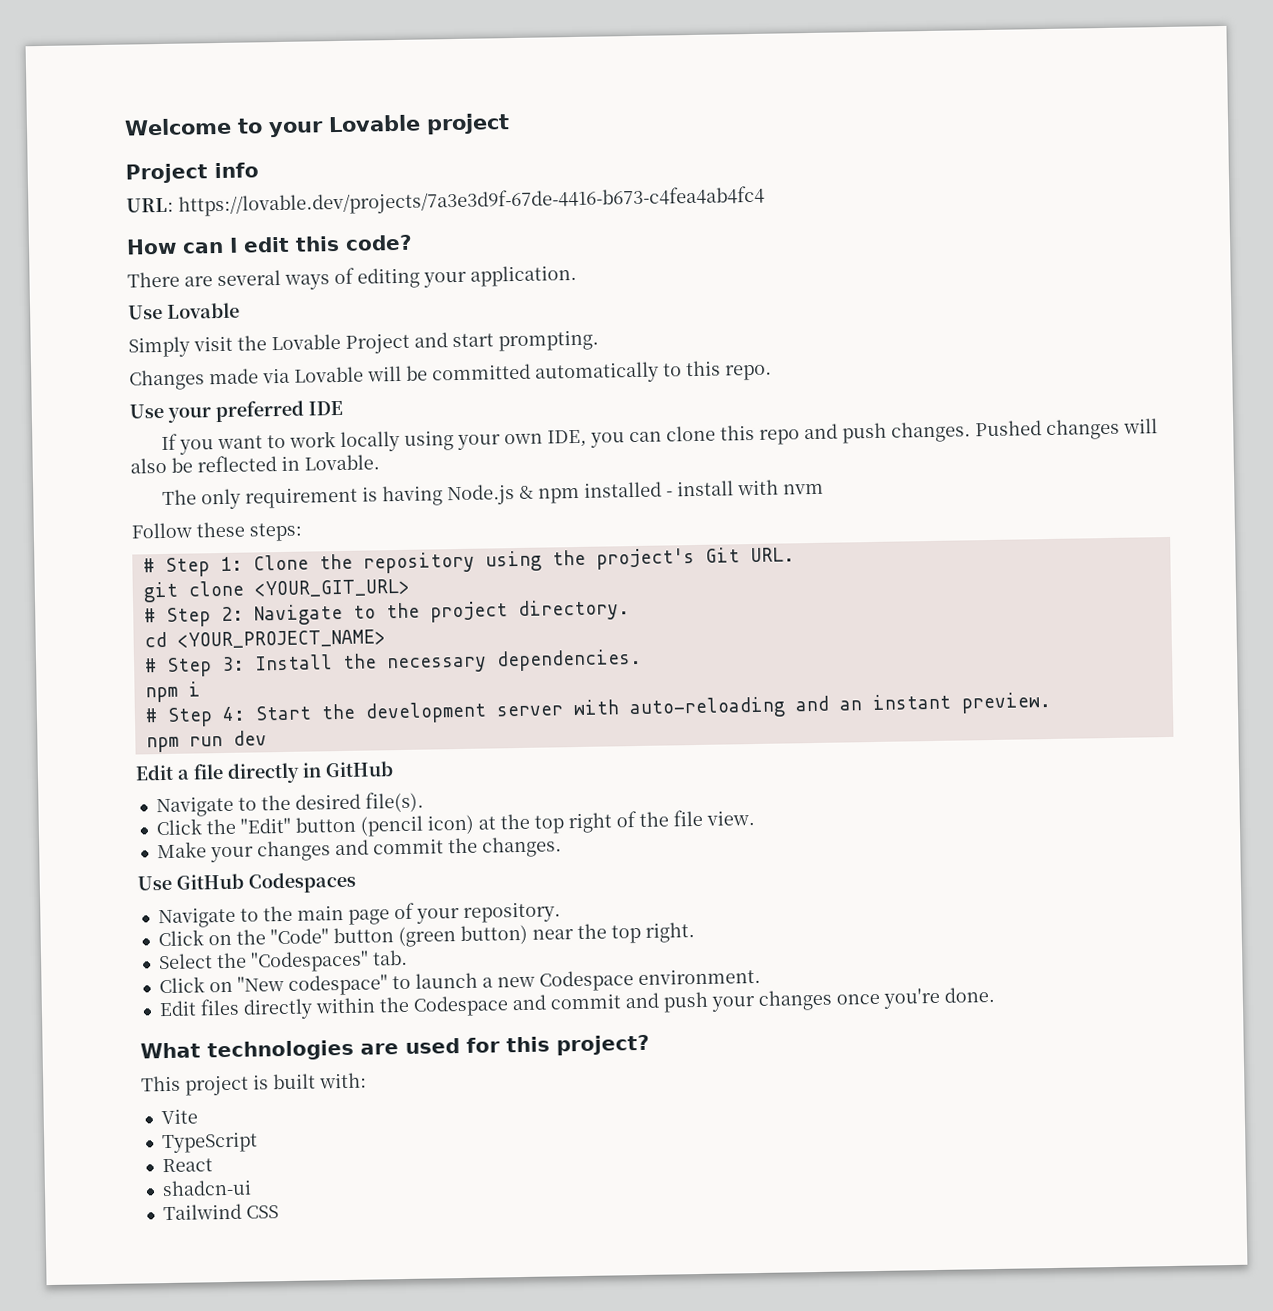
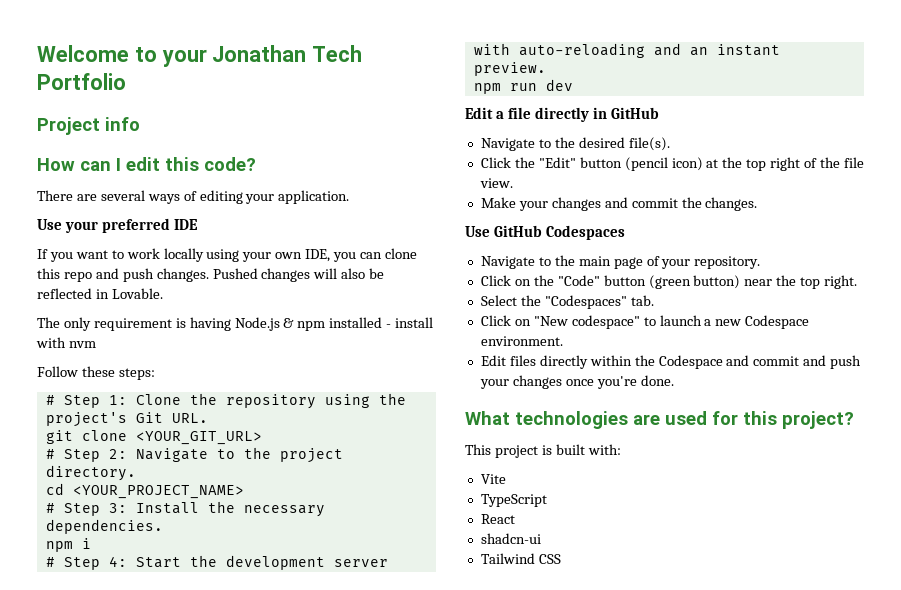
[327,113,510,135] Lovable project -> [212,45,363,62] [37,73,126,90] Jonathan Tech Portfolio
[126,185,765,217] // URL: https://lovable.dev/projects/7a3e3d9f-67de-4416-b673-c4fea4ab4fc4 -> (140, 124) none
[128,302,240,320] [128,329,599,358] [129,360,772,391] // Use Lovable // Simply visit the Lovable Project and start prompting. // Changes made via Lovable will be committed automatically to this repo. -> (350, 197) none

